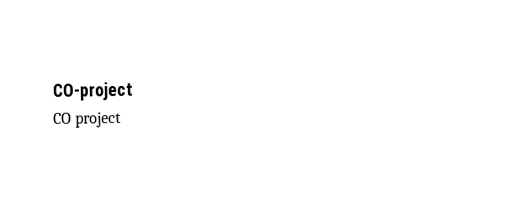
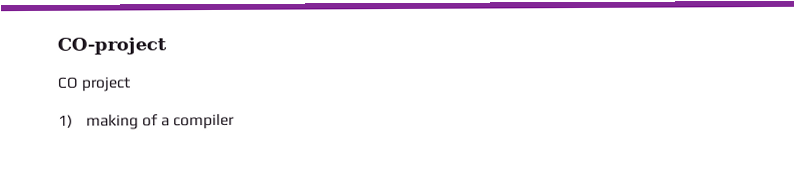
(123, 119) none -> [58,113,236,130] // 1) making of a compiler

